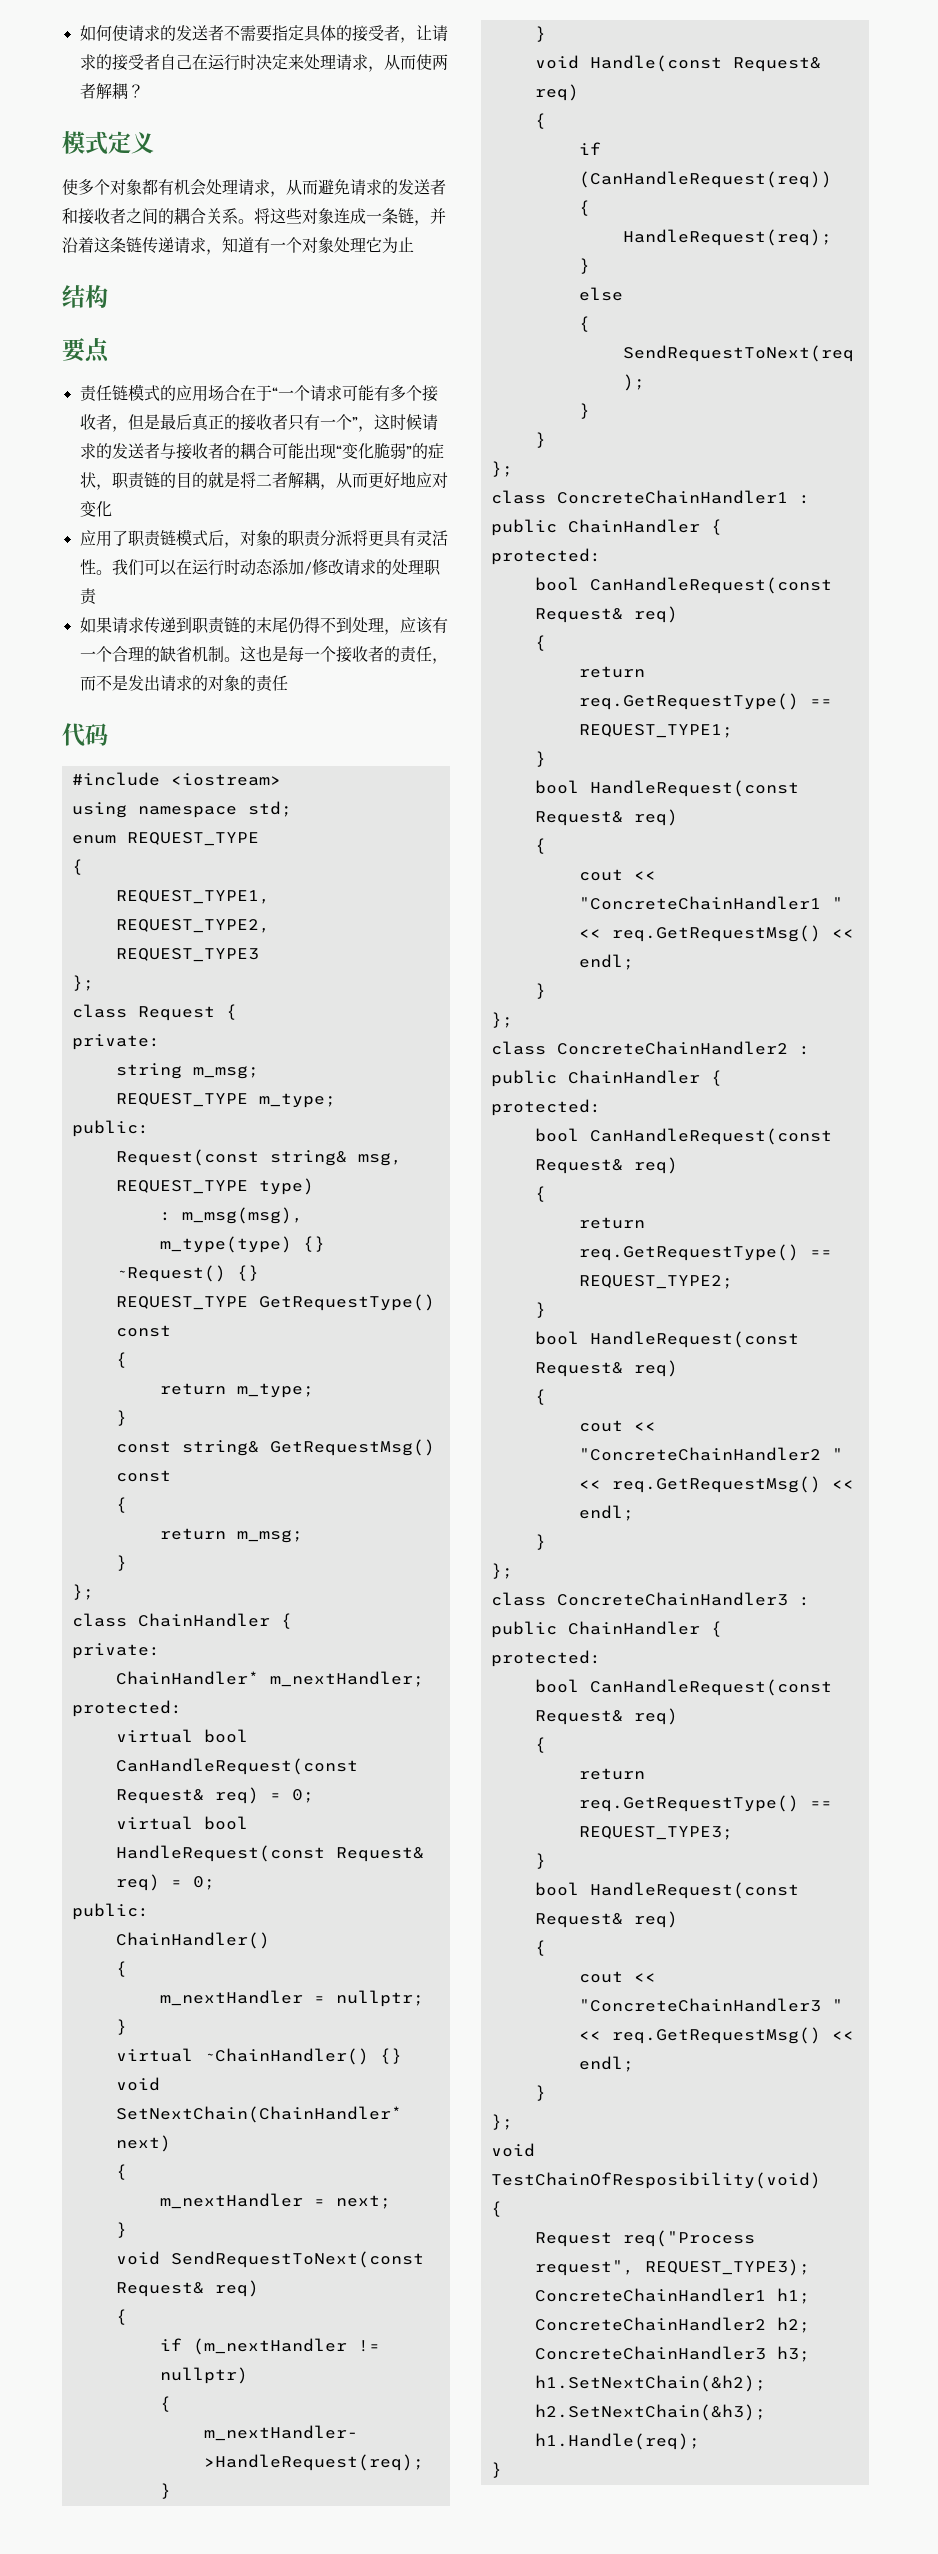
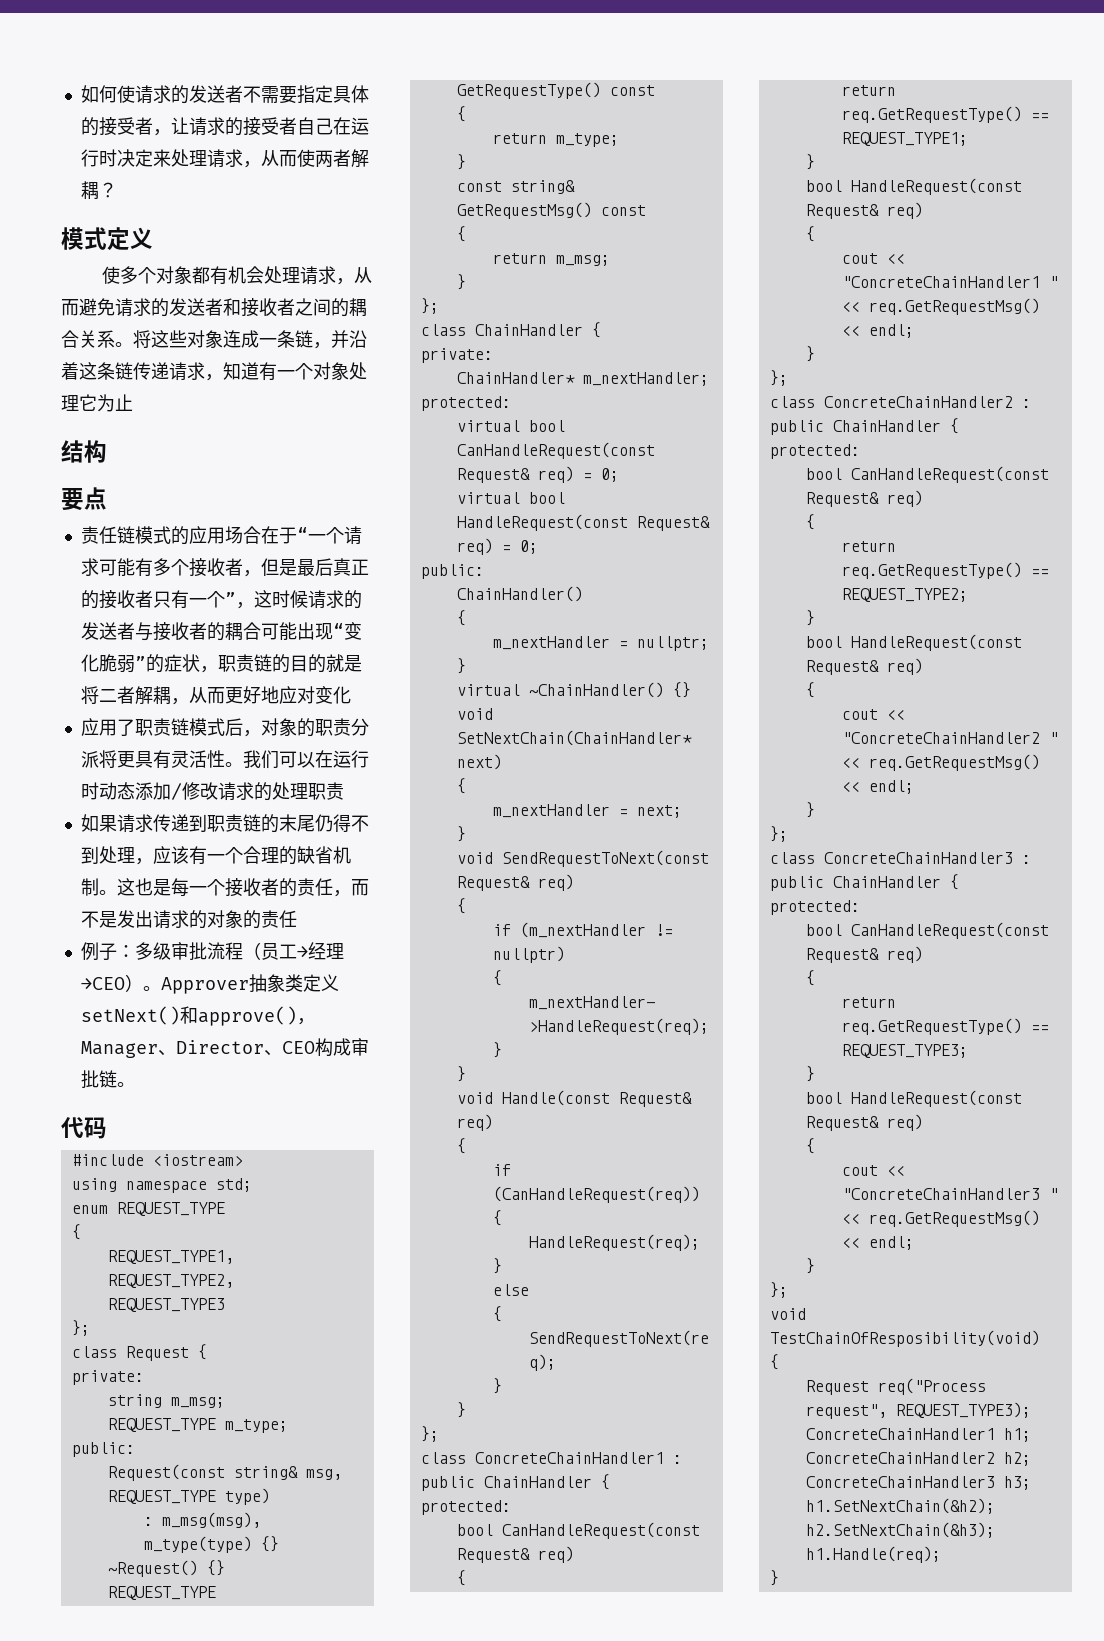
(288, 683) none -> [80,942,344,961] [80,974,339,994] [80,1006,315,1026] [80,1038,369,1058] [80,1070,135,1089] // 例子：多级审批流程（员工→经理→CEO）。Approver抽象类定义setNext()和approve()，Manager、Director、CEO构成审批链。

